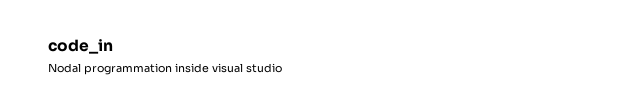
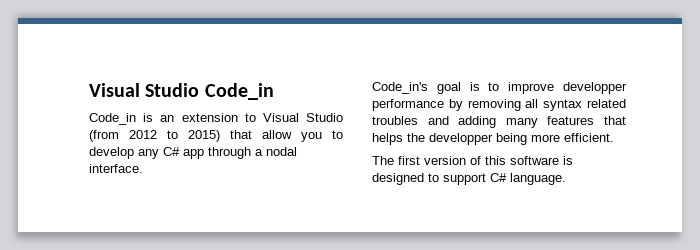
[48,39,113,54] [48,63,282,75] code_in // Nodal programmation inside visual studio -> [89,83,274,100] [89,113,343,125] [89,130,343,142] [89,147,297,159] [89,164,143,173] [372,82,627,94] [372,99,626,111] [372,116,626,128] [372,133,614,145] [372,156,573,165] [372,173,566,185] Visual Studio Code_in // Code_in is an extension to Visual Studio (from 2012 to 2015) that allow you to develop any C# app through a nodal interface. // Code_in's goal is to improve developper performance by removing all syntax related troubles and adding many features that helps the developper being more efficient. // The first version of this software is designed to support C# language.

